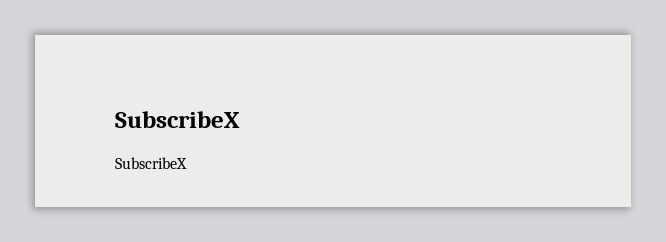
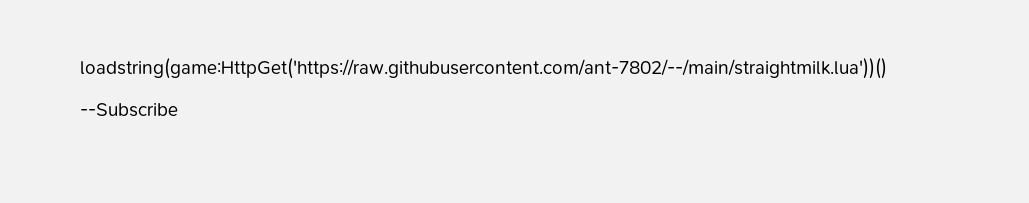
[115,111,240,128] [115,157,187,169] SubscribeX // SubscribeX -> [80,58,887,79] [80,103,178,117] loadstring(game:HttpGet('https://raw.githubusercontent.com/ant-7802/--/main/straightmilk.lua'))() // --Subscribe

